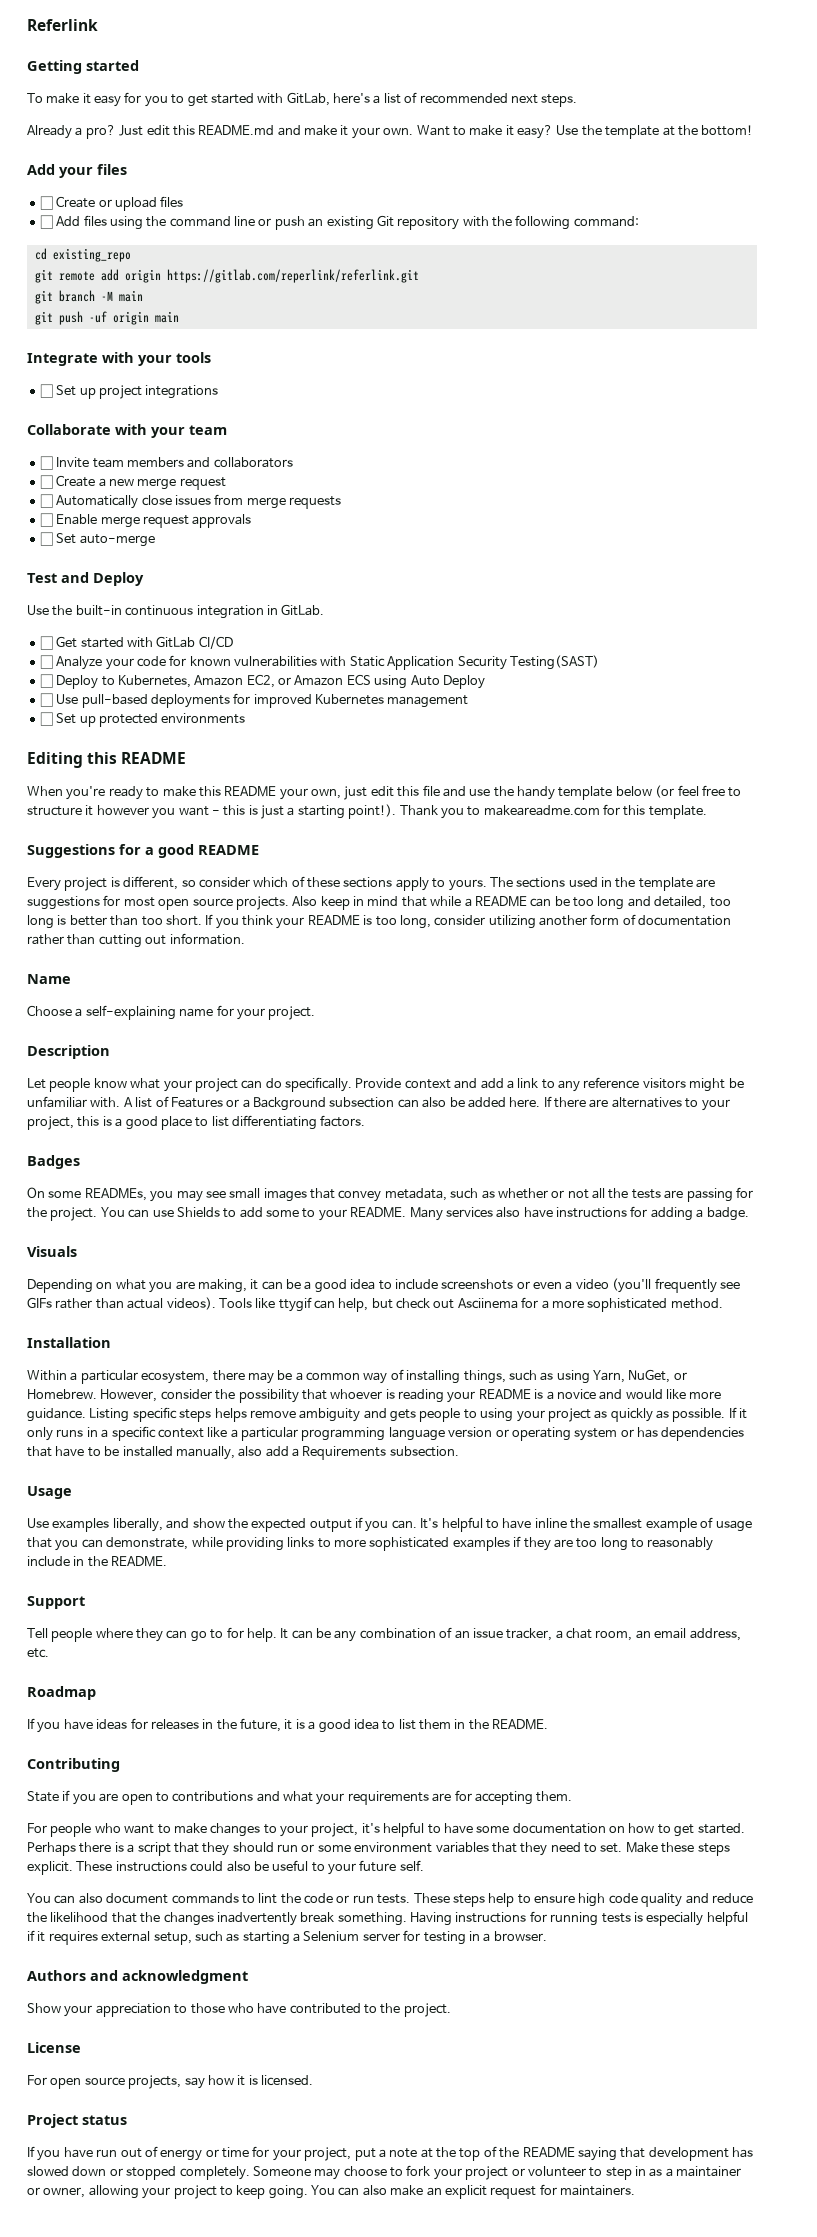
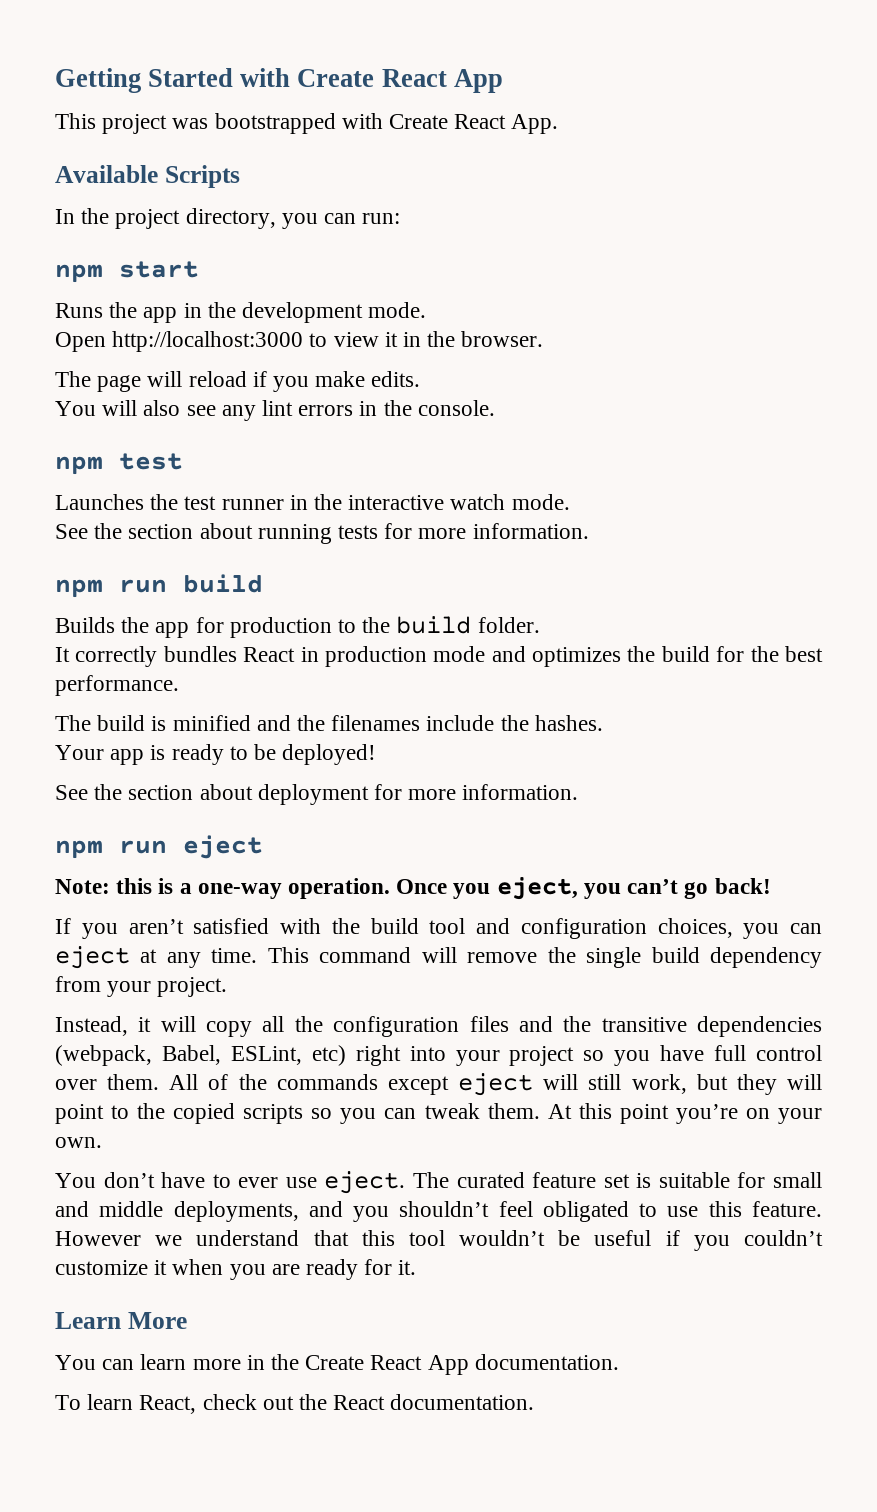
[27,19,98,31] [27,60,139,74] [27,92,578,107] [27,125,754,139] [27,164,127,178] [39,196,184,211] [39,215,639,230] [34,248,131,262] [34,269,419,283] [34,290,143,304] [34,311,179,325] [27,352,211,366] [39,384,219,399] [27,424,227,438] [39,456,293,470] [39,475,226,490] [39,494,341,509] [39,513,252,528] [39,532,155,547] [27,572,144,586] [27,604,325,619] [39,636,233,650] [39,655,599,670] [39,674,485,689] [39,693,469,708] [39,712,246,727] [27,752,187,768] [27,785,742,800] [27,804,707,819] [27,844,259,858] [27,876,716,891] [27,895,731,910] [27,914,732,929] [27,933,245,948] [27,974,71,984] [27,1005,316,1020] [27,1045,110,1059] [27,1077,744,1092] [27,1096,730,1111] [27,1115,366,1130] [27,1155,80,1169] [27,1187,753,1202] [27,1206,749,1221] [27,1246,77,1257] [27,1278,740,1293] [27,1297,723,1312] [27,1337,111,1348] [27,1369,687,1384] [27,1389,722,1403] [27,1407,748,1422] [27,1426,745,1441] [27,1446,459,1460] [27,1486,72,1499] [27,1517,752,1532] [27,1536,714,1551] [27,1556,168,1567] [27,1596,85,1609] [27,1627,741,1642] [27,1648,49,1658] [27,1686,96,1700] [27,1718,549,1733] [27,1758,120,1772] [27,1790,573,1805] [27,1822,745,1837] [27,1842,730,1856] [27,1860,424,1875] [27,1893,753,1907] [27,1911,748,1926] [27,1930,547,1945] [27,1970,248,1984] [27,2003,451,2017] [27,2042,81,2053] [27,2075,313,2089] [27,2114,127,2128] [27,2146,753,2161] [27,2165,742,2180] [27,2184,635,2199] Referlink // Getting started // To make it easy for you to get started with GitLab, here's a list of recommended next steps. // Already a pro? Just edit this README.md and make it your own. Want to make it easy? Use the template at the bottom! // Add your files // ☐ Create or upload files // ☐ Add files using the command line or push an existing Git repository with the following command: // cd existing_repo // git remote add origin https://gitlab.com/reperlink/referlink.git // git branch -M main // git push -uf origin main // Integrate with your tools // ☐ Set up project integrations // Collaborate with your team // ☐ Invite team members and collaborators // ☐ Create a new merge request // ☐ Automatically close issues from merge requests // ☐ Enable merge request approvals // ☐ Set auto-merge // Test and Deploy // Use the built-in continuous integration in GitLab. // ☐ Get started with GitLab CI/CD // ☐ Analyze your code for known vulnerabilities with Static Application Security Testing(SAST) // ☐ Deploy to Kubernetes, Amazon EC2, or Amazon ECS using Auto Deploy // ☐ Use pull-based deployments for improved Kubernetes management // ☐ Set up protected environments // Editing this README // When you're ready to make this README your own, just edit this file and use the handy template below (or feel free to structure it however you want - this is just a starting point!). Thank you to makeareadme.com for this template. // Suggestions for a good README // Every project is different, so consider which of these sections apply to yours. The sections used in the template are suggestions for most open source projects. Also keep in mind that while a README can be too long and detailed, too long is better than too short. If you think your README is too long, consider utilizing another form of documentation rather than cutting out information. // Name // Choose a self-explaining name for your project. // Description // Let people know what your project can do specifically. Provide context and add a link to any reference visitors might be unfamiliar with. A list of Features or a Background subsection can also be added here. If there are alternatives to your project, this is a good place to list differentiating factors. // Badges // On some READMEs, you may see small images that convey metadata, such as whether or not all the tests are passing for the project. You can use Shields to add some to your README. Many services also have instructions for adding a badge. // Visuals // Depending on what you are making, it can be a good idea to include screenshots or even a video (you'll frequently see GIFs rather than actual videos). Tools like ttygif can help, but check out Asciinema for a more sophisticated method. // Installation // Within a particular ecosystem, there may be a common way of installing things, such as using Yarn, NuGet, or Homebrew. However, consider the possibility that whoever is reading your README is a novice and would like more guidance. Listing specific steps helps remove ambiguity and gets people to using your project as quickly as possible. If it only runs in a specific context like a particular programming language version or operating system or has dependencies that have to be installed manually, also add a Requirements subsection. // Usage // Use examples liberally, and show the expected output if you can. It's helpful to have inline the smallest example of usage that you can demonstrate, while providing links to more sophisticated examples if they are too long to reasonably include in the README. // Support // Tell people where they can go to for help. It can be any combination of an issue tracker, a chat room, an email address, etc. // Roadmap // If you have ideas for releases in the future, it is a good idea to list them in the README. // Contributing // State if you are open to contributions and what your requirements are for accepting them. // For people who want to make changes to your project, it's helpful to have some documentation on how to get started. Perhaps there is a script that they should run or some environment variables that they need to set. Make these steps explicit. These instructions could also be useful to your future self. // You can also document commands to lint the code or run tests. These steps help to ensure high code quality and reduce the likelihood that the changes inadvertently break something. Having instructions for running tests is especially helpful if it requires external setup, such as starting a Selenium server for testing in a browser. // Authors and acknowledgment // Show your appreciation to those who have contributed to the project. // License // For open source projects, say how it is licensed. // Project status // If you have run out of energy or time for your project, put a note at the top of the README saying that development has slowed down or stopped completely. Someone may choose to fork your project or volunteer to step in as a maintainer or owner, allowing your project to keep going. You can also make an explicit request for maintainers. -> [55,68,503,93] [55,113,559,134] [55,165,240,188] [55,208,401,229] [55,261,199,283] [55,302,427,323] [55,331,544,352] [55,371,421,392] [55,400,495,421] [55,453,183,475] [55,494,570,510] [55,523,589,544] [55,574,263,598] [55,616,540,638] [55,646,823,667] [55,675,179,696] [55,715,603,731] [55,744,377,765] [55,784,579,805] [55,835,263,859] [55,877,771,900] [55,918,822,939] [55,946,822,969] [55,976,228,997] [55,1016,822,1037] [55,1045,822,1066] [55,1073,823,1096] [55,1103,822,1124] [55,1137,102,1148] [55,1171,822,1194] [55,1201,822,1222] [55,1230,823,1251] [55,1259,417,1280] [55,1312,187,1329] [55,1354,619,1375] [55,1394,535,1414] Getting Started with Create React App // This project was bootstrapped with Create React App. // Available Scripts // In the project directory, you can run: // npm start // Runs the app in the development mode. // Open http://localhost:3000 to view it in the browser. // The page will reload if you make edits. // You will also see any lint errors in the console. // npm test // Launches the test runner in the interactive watch mode. // See the section about running tests for more information. // npm run build // Builds the app for production to the build folder. // It correctly bundles React in production mode and optimizes the build for the best performance. // The build is minified and the filenames include the hashes. // Your app is ready to be deployed! // See the section about deployment for more information. // npm run eject // Note: this is a one-way operation. Once you eject, you can’t go back! // If you aren’t satisfied with the build tool and configuration choices, you can eject at any time. This command will remove the single build dependency from your project. // Instead, it will copy all the configuration files and the transitive dependencies (webpack, Babel, ESLint, etc) right into your project so you have full control over them. All of the commands except eject will still work, but they will point to the copied scripts so you can tweak them. At this point you’re on your own. // You don’t have to ever use eject. The curated feature set is suitable for small and middle deployments, and you shouldn’t feel obligated to use this feature. However we understand that this tool wouldn’t be useful if you couldn’t customize it when you are ready for it. // Learn More // You can learn more in the Create React App documentation. // To learn React, check out the React documentation.

